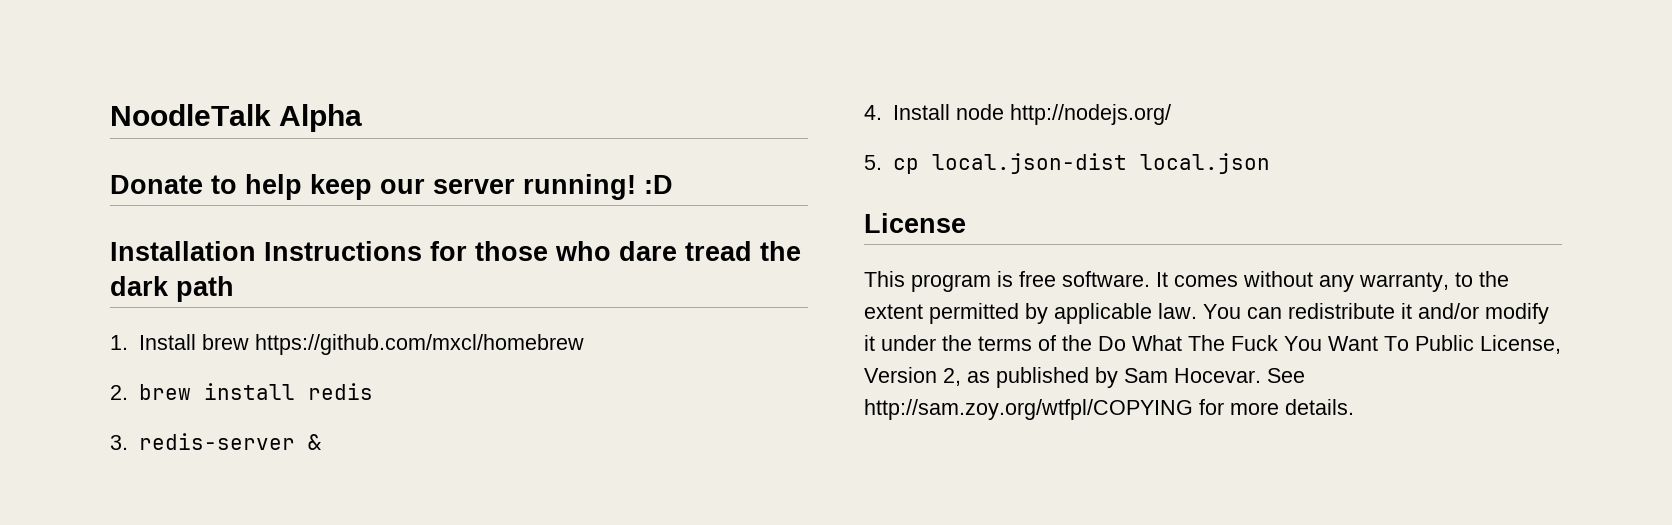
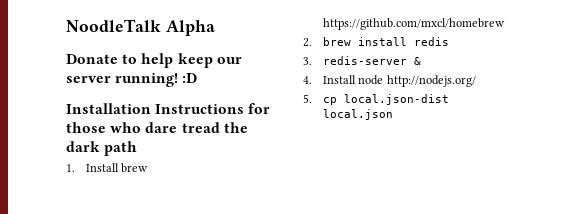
[864,213,966,233] [864,271,1509,292] [864,303,1549,324] [864,335,1561,354] [864,367,1305,388] [864,399,1354,420] // License // This program is free software. It comes without any warranty, to the extent permitted by applicable law. You can redistribute it and/or modify it under the terms of the Do What The Fuck You Want To Public License, Version 2, as published by Sam Hocevar. See http://sam.zoy.org/wtfpl/COPYING for more details. -> (393, 114) none

